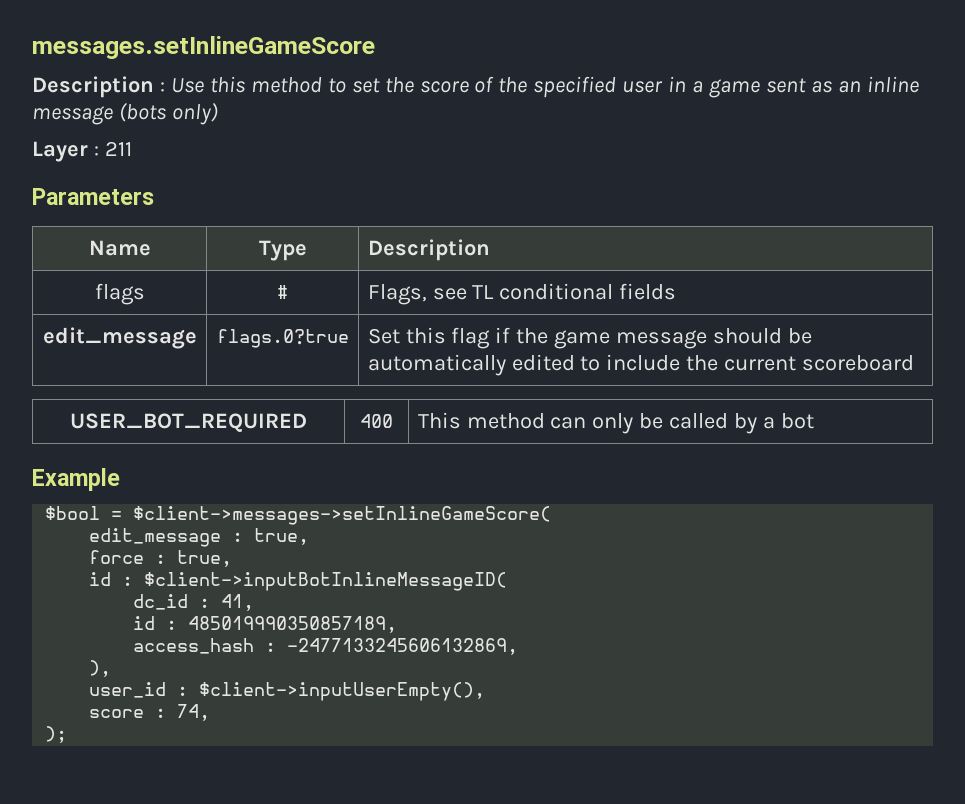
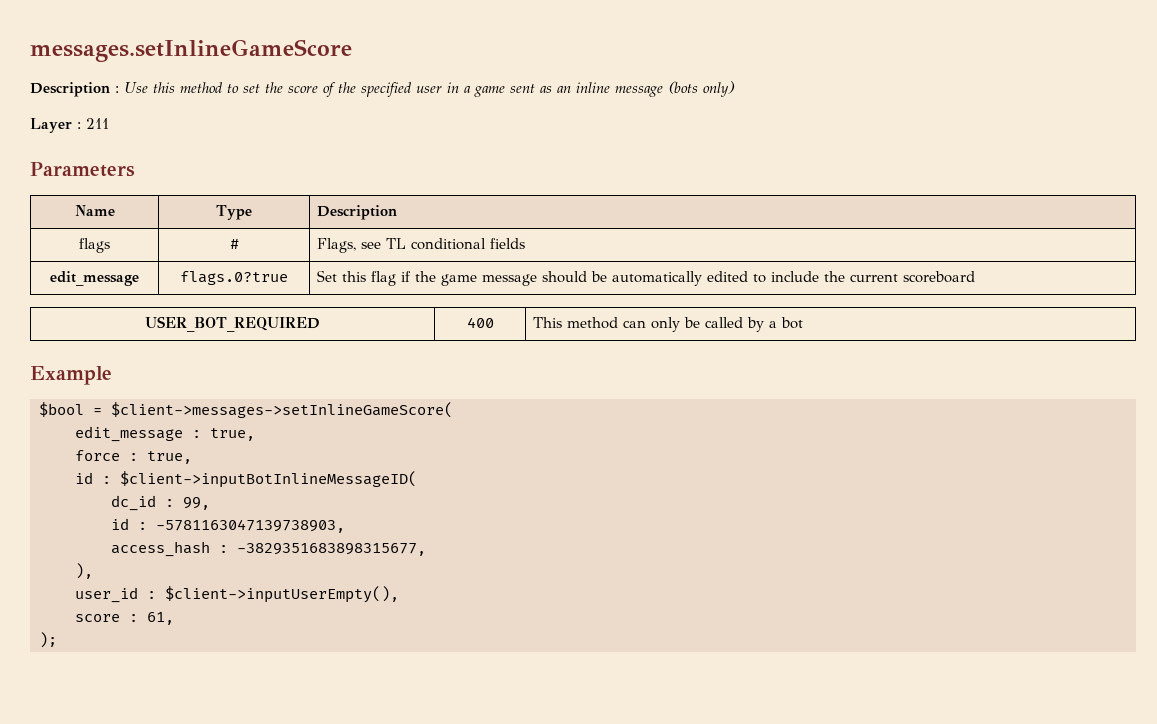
[221,594,255,611] [133,616,398,633] 41, // id : 485019990350857189, -> [183,497,210,510] [111,518,345,533] 99, // id : -5781163047139738903,
[287,638,519,655] -2477133245606132869, -> [237,543,426,556] -3829351683898315677,
[177,704,211,721] 74, -> [147,612,174,625] 61,

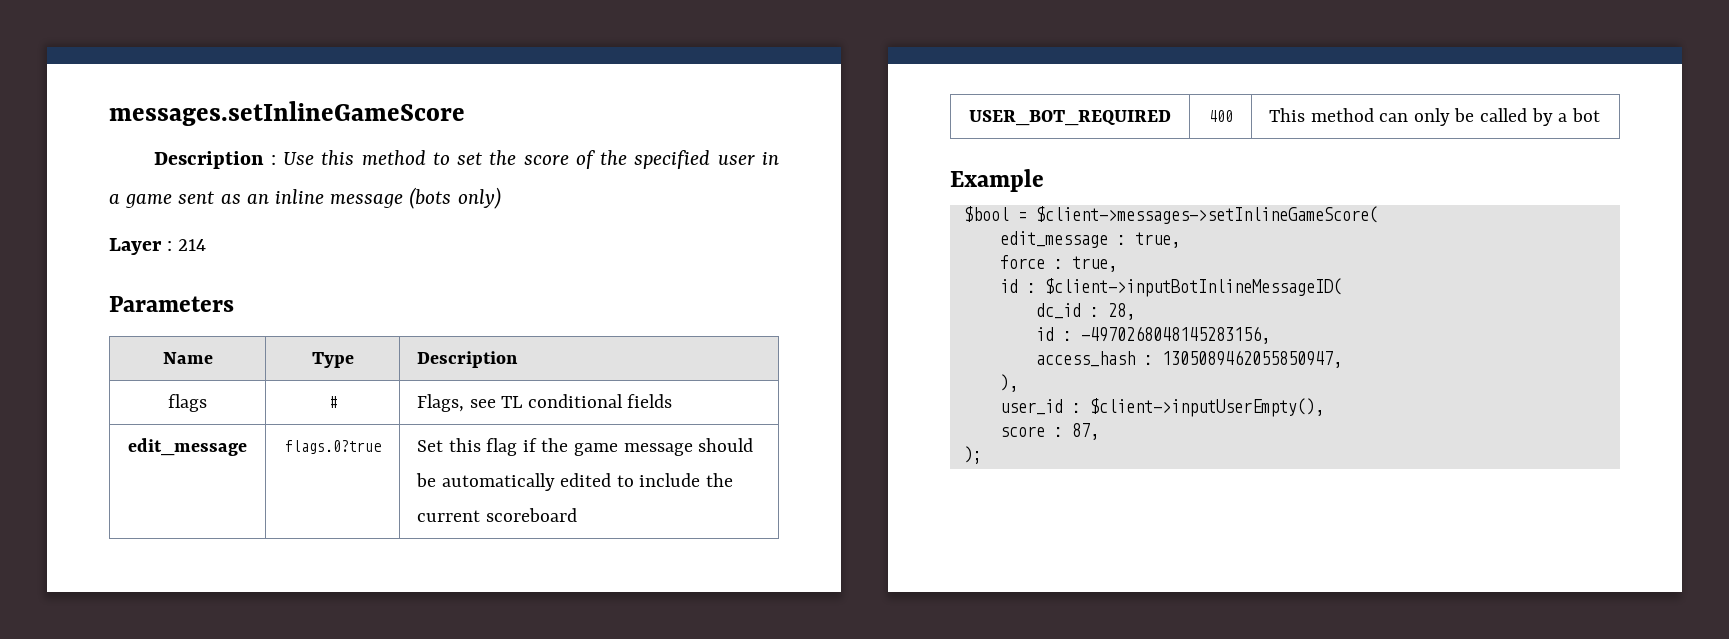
[86,118,109,129] 211 -> [178,239,207,251] 214
[183,497,210,510] [111,518,345,533] 99, // id : -5781163047139738903, -> [1107,303,1135,320] [1035,326,1270,344] 28, // id : -4970268048145283156,
[237,543,426,556] -3829351683898315677, -> [1161,350,1342,368] 1305089462055850947,
[147,612,174,625] 61, -> [1071,423,1099,440] 87,

